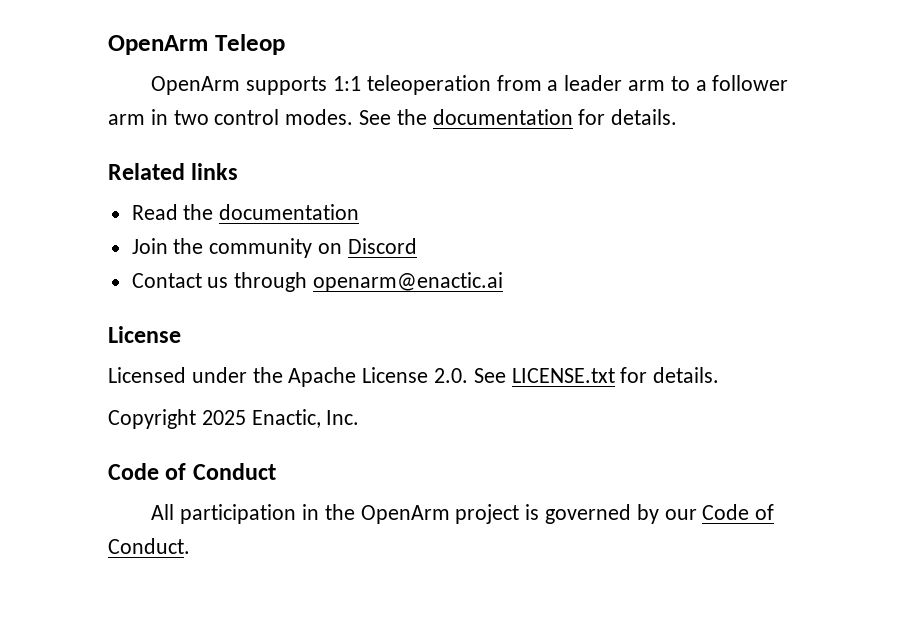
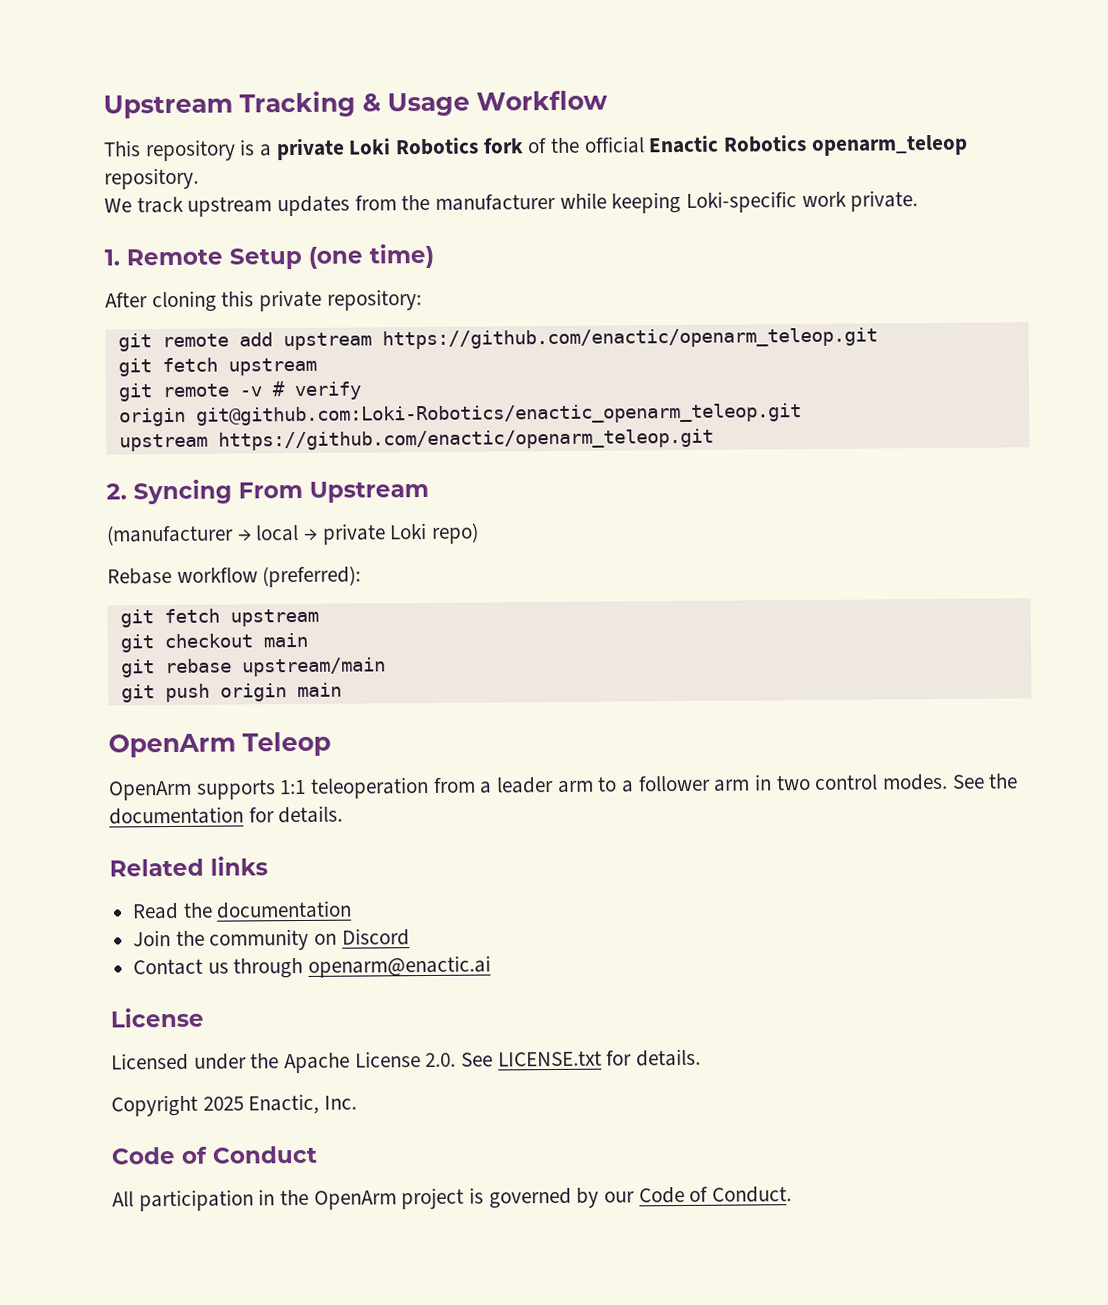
(108, 45) none -> [103,90,608,119] [103,134,968,162] [104,167,199,190] [104,190,919,217] [104,243,434,270] [105,289,422,313] [117,327,878,352] [117,357,317,377] [117,381,362,402] [118,403,802,427] [118,428,714,452] [106,479,429,505] [106,522,480,546] [107,565,362,588] [119,608,319,628] [119,632,308,653] [120,657,386,678] [120,682,342,703] Upstream Tracking & Usage Workflow // This repository is a private Loki Robotics fork of the official Enactic Robotics openarm_teleop repository. // We track upstream updates from the manufacturer while keeping Loki-specific work private. // 1. Remote Setup (one time) // After cloning this private repository: // git remote add upstream https://github.com/enactic/openarm_teleop.git // git fetch upstream // git remote -v # verify // origin git@github.com:Loki-Robotics/enactic_openarm_teleop.git // upstream https://github.com/enactic/openarm_teleop.git // 2. Syncing From Upstream // (manufacturer → local → private Loki repo) // Rebase workflow (preferred): // git fetch upstream // git checkout main // git rebase upstream/main // git push origin main //

